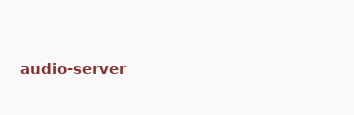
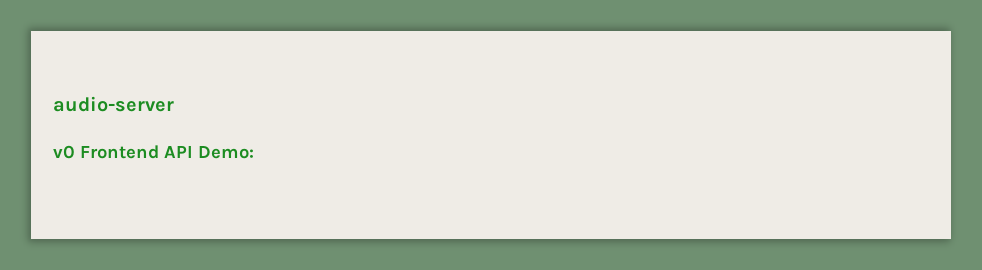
(127, 68) none -> [53,145,254,159] // v0 Frontend API Demo:

